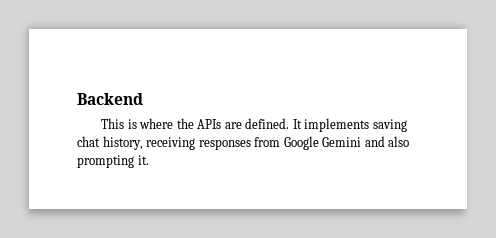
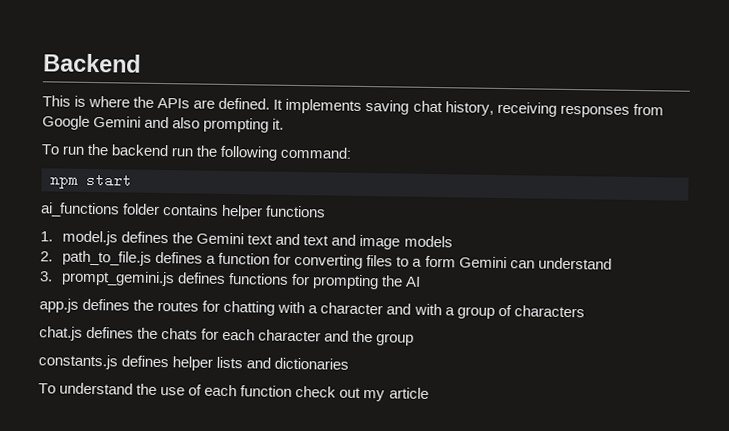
(149, 160) none -> [41,143,352,161] [50,172,132,189] [40,202,327,220] [40,230,453,250] [40,250,612,270] [40,270,422,290] [39,298,585,319] [39,326,415,346] [38,354,350,371] [38,382,429,402] // To run the backend run the following command: // npm start // ai_functions folder contains helper functions // 1. model.js defines the Gemini text and text and image models // 2. path_to_file.js defines a function for converting files to a form Gemini can understand // 3. prompt_gemini.js defines functions for prompting the AI // app.js defines the routes for chatting with a character and with a group of characters // chat.js defines the chats for each character and the group // constants.js defines helper lists and dictionaries // To understand the use of each function check out my article

